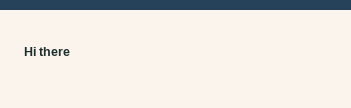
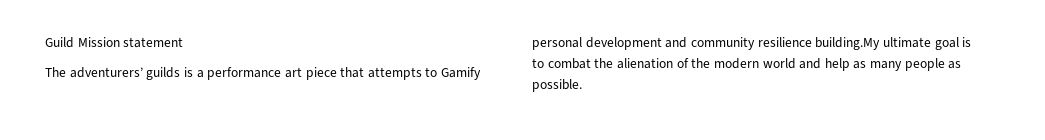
[24,47,71,56] Hi there -> [45,37,184,48] [45,67,482,80] [532,37,972,50] [532,58,962,71] [532,79,582,92] Guild Mission statement // The adventurers’ guilds is a performance art piece that attempts to Gamify personal development and community resilience building.My ultimate goal is to combat the alienation of the modern world and help as many people as possible.

